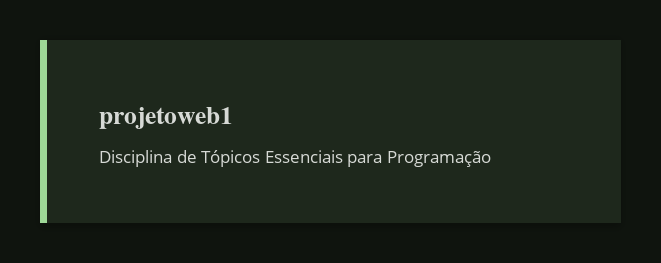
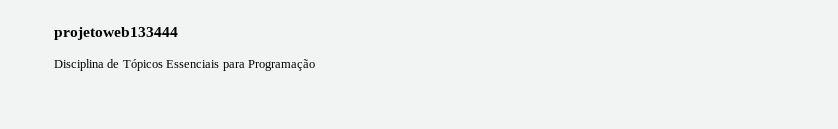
[99,107,233,129] projetoweb1 -> [54,27,178,40] projetoweb133444

